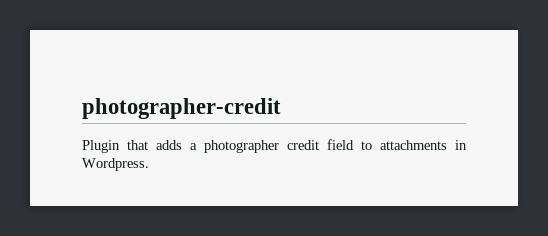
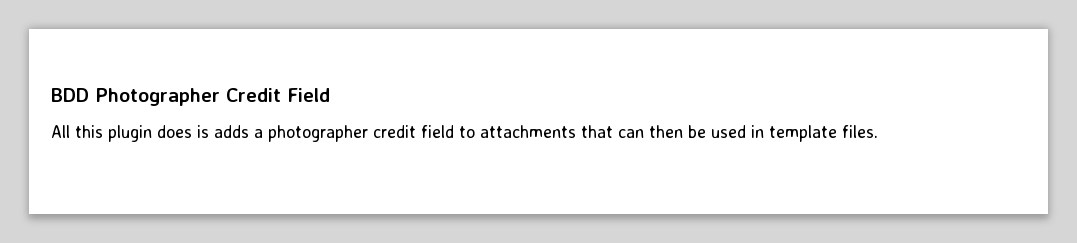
[82,98,281,119] [82,140,148,153] photographer-credit // Plugin that -> [51,88,330,106] [51,125,209,142] BDD Photographer Credit Field // All this plugin does is
[455,140,467,150] [82,158,149,171] in Wordpress. -> [581,125,878,142] that can then be used in template files.

